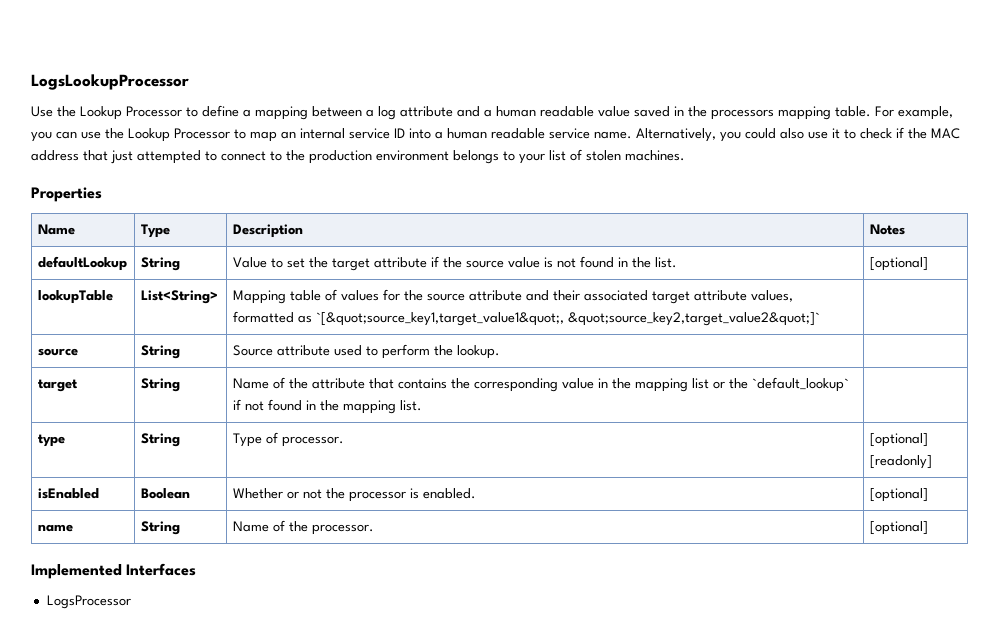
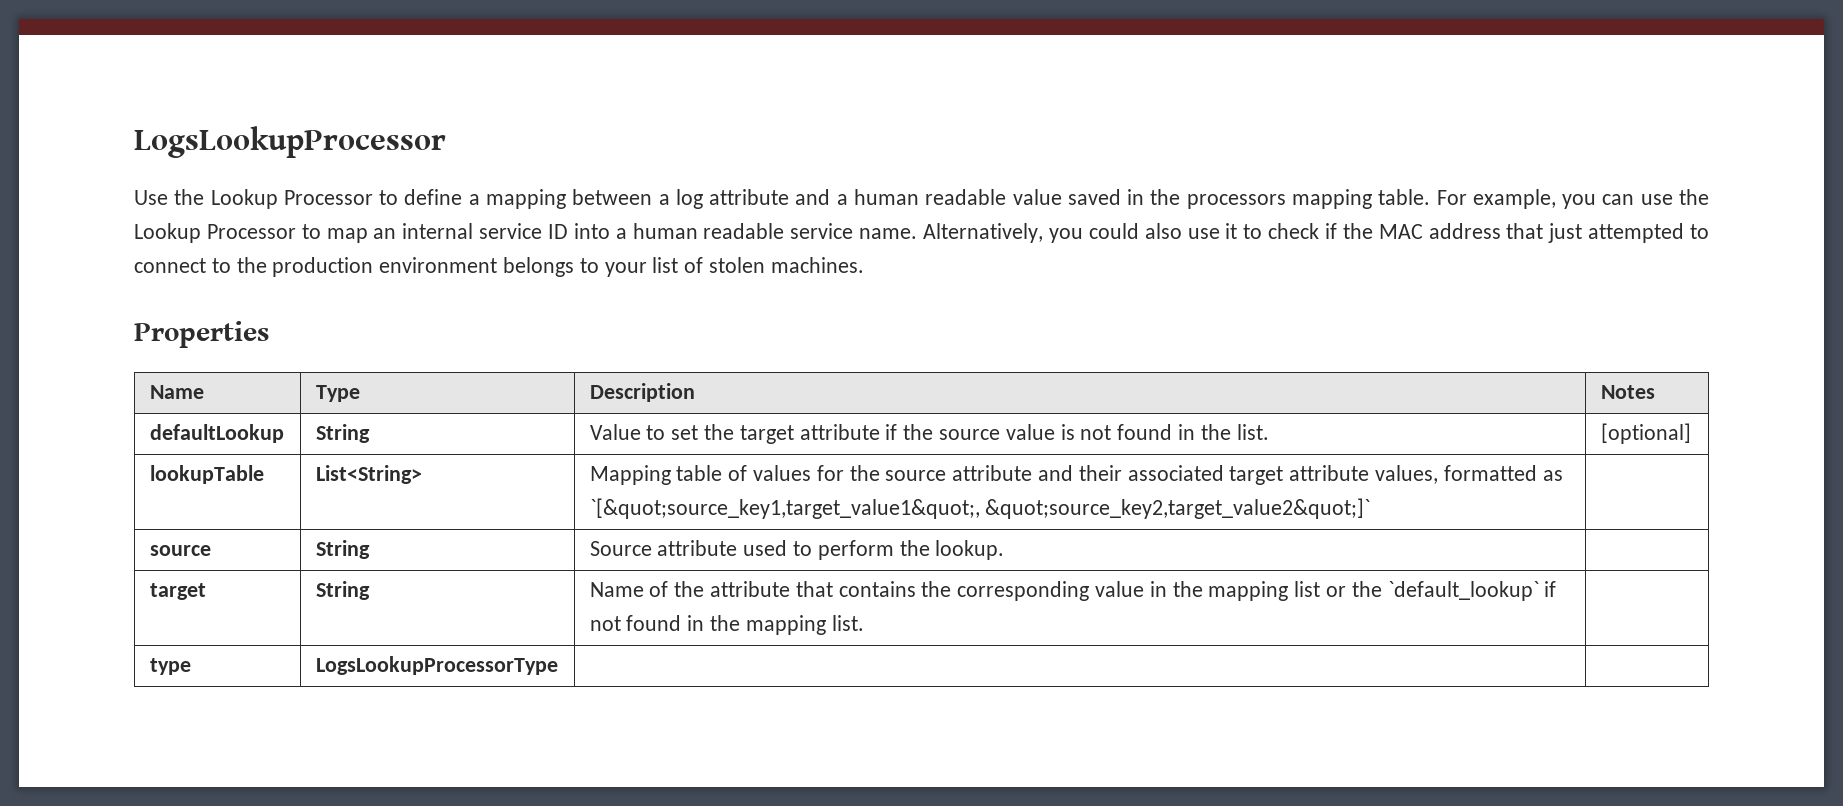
[140,433,180,447] [232,432,344,447] [869,433,928,447] [869,455,932,469] [37,488,99,499] [140,488,190,499] [232,488,476,502] [869,488,928,502] [37,524,73,532] [140,521,180,535] [232,520,374,535] [869,521,928,535] [31,563,197,579] [46,595,131,609] String | Type of processor. | [optional] [readonly] // isEnabled | Boolean | Whether or not the processor is enabled. | [optional] // name | String | Name of the processor. | [optional] // Implemented Interfaces // LogsProcessor -> [315,656,558,675] LogsLookupProcessorType | |

